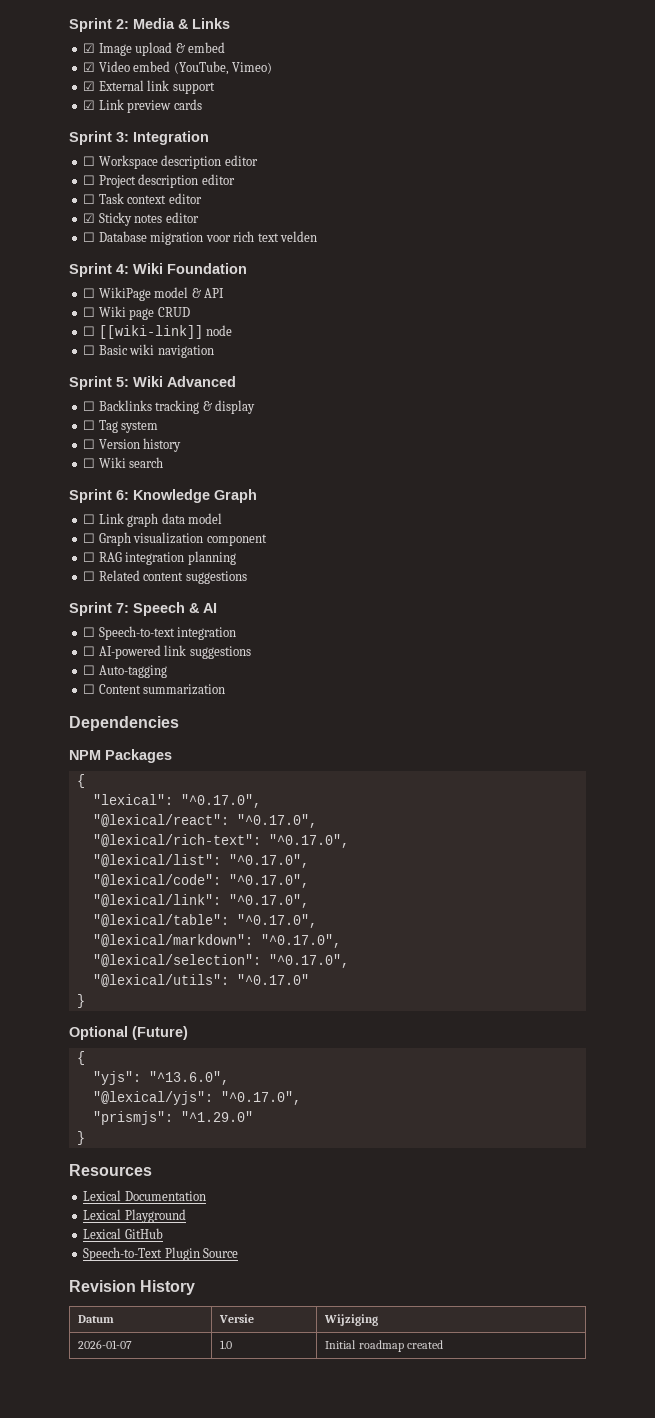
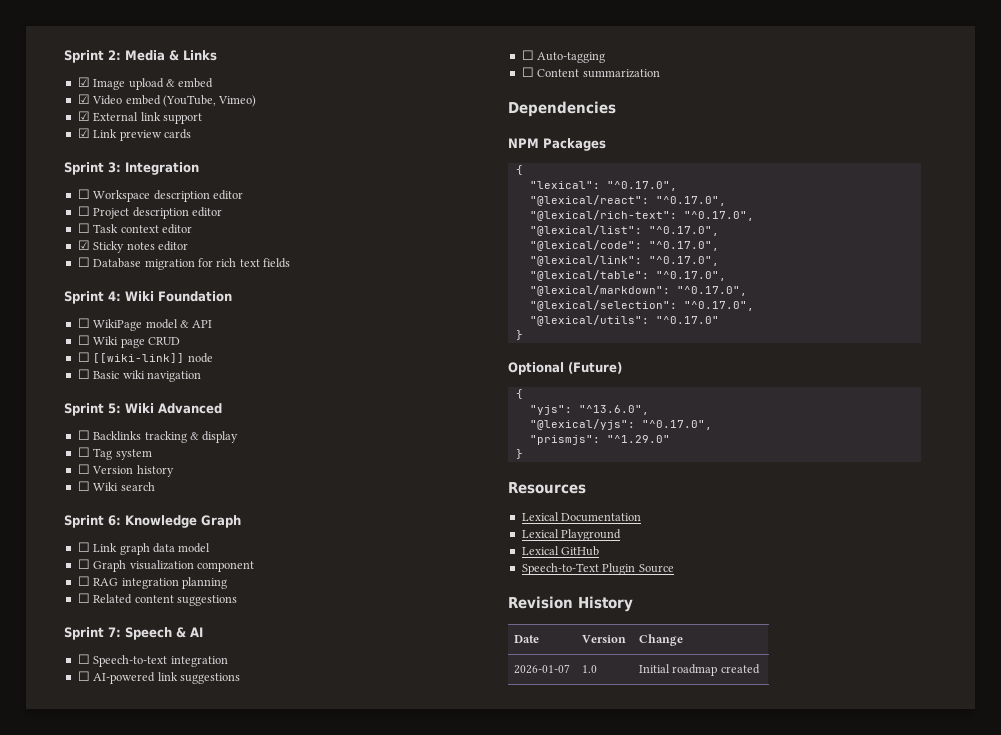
[205,235,231,242] voor -> [197,258,213,267] for
[280,231,318,242] velden -> [263,258,290,268] fields
[78,1315,115,1323] [219,1314,255,1323] [324,1314,379,1326] Datum | Versie | Wijziging -> [513,635,539,643] [581,635,626,643] [638,634,683,646] Date | Version | Change

